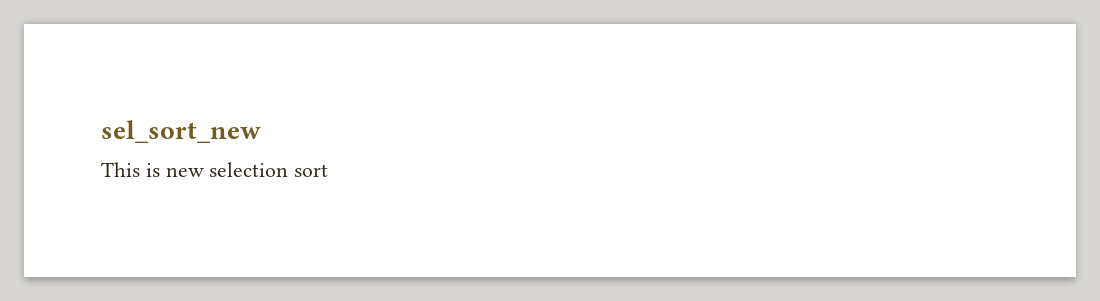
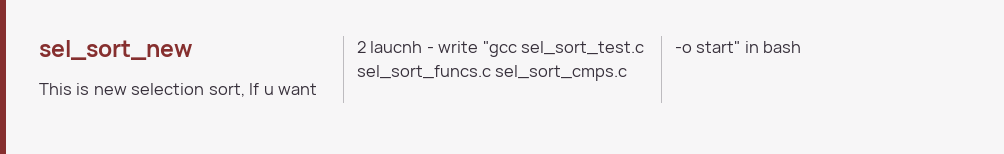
[294,164,329,177] sort -> [208,83,318,97] [357,41,645,57] [357,65,628,81] [675,41,802,53] sort, If u want 2 laucnh - write "gcc sel_sort_test.c sel_sort_funcs.c sel_sort_cmps.c -o start" in bash

